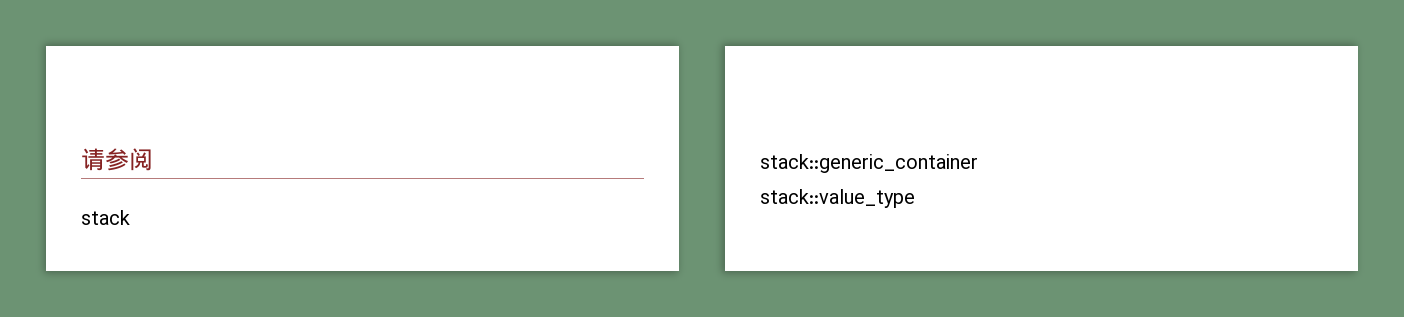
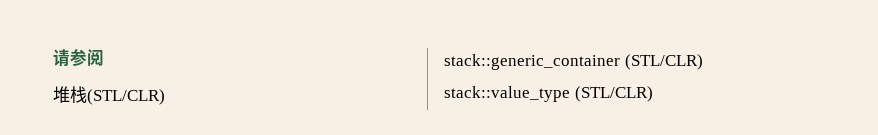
[81,210,130,225] stack -> [53,86,165,105] 堆栈(STL/CLR)
(978, 163) none -> [624,54,703,70] (STL/CLR)
(915, 198) none -> [574,86,653,102] (STL/CLR)

